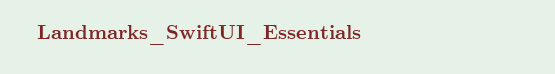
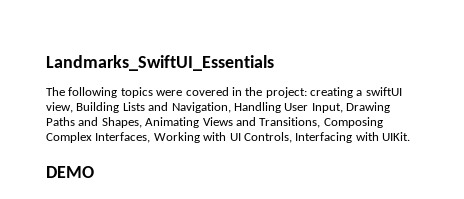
(361, 35) none -> [46,87,402,98] [46,102,390,113] [46,117,383,128] [46,132,410,143] [46,166,94,178] // The following topics were covered in the project: creating a swiftUI view, Building Lists and Navigation, Handling User Input, Drawing Paths and Shapes, Animating Views and Transitions, Composing Complex Interfaces, Working with UI Controls, Interfacing with UIKit. // DEMO

